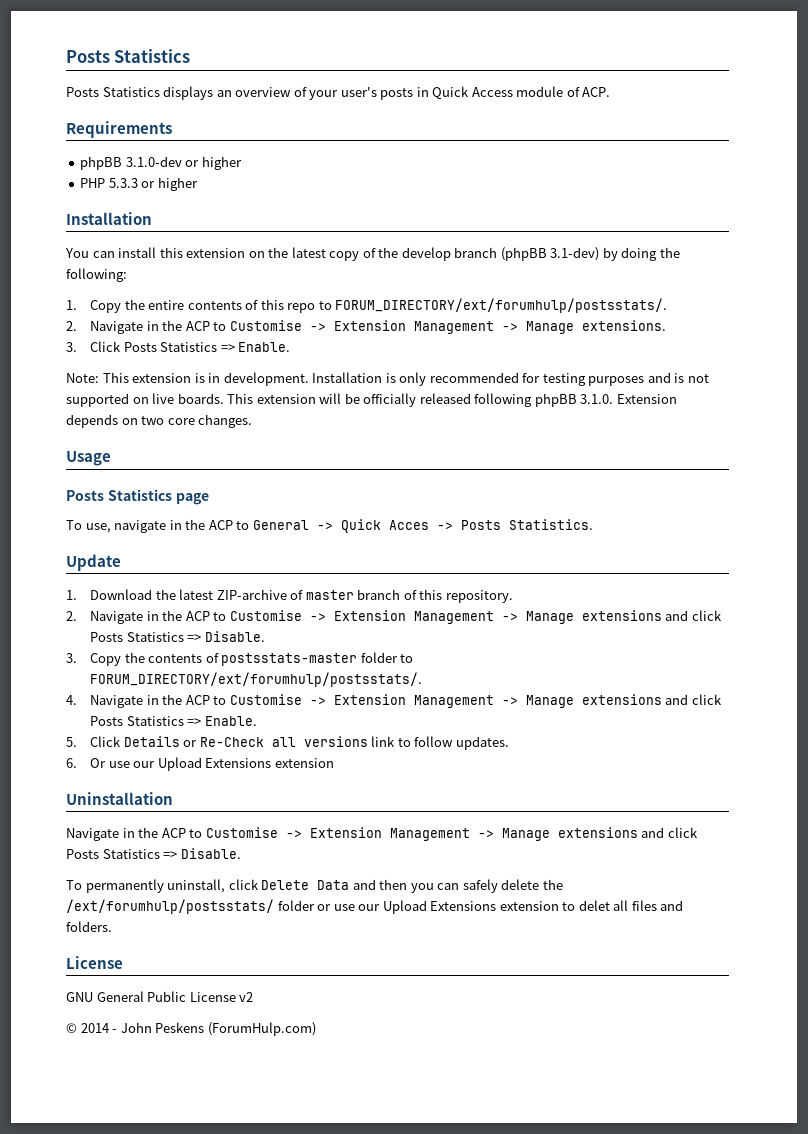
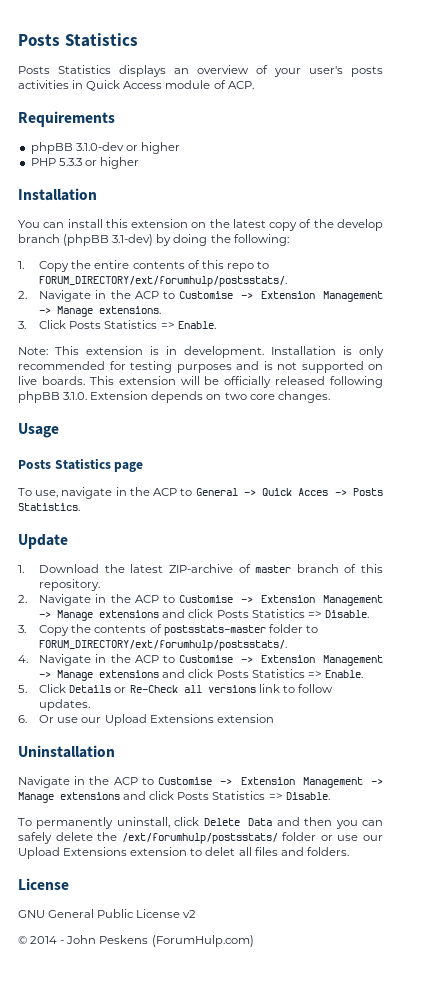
(414, 94) none -> [18,80,69,89] activities

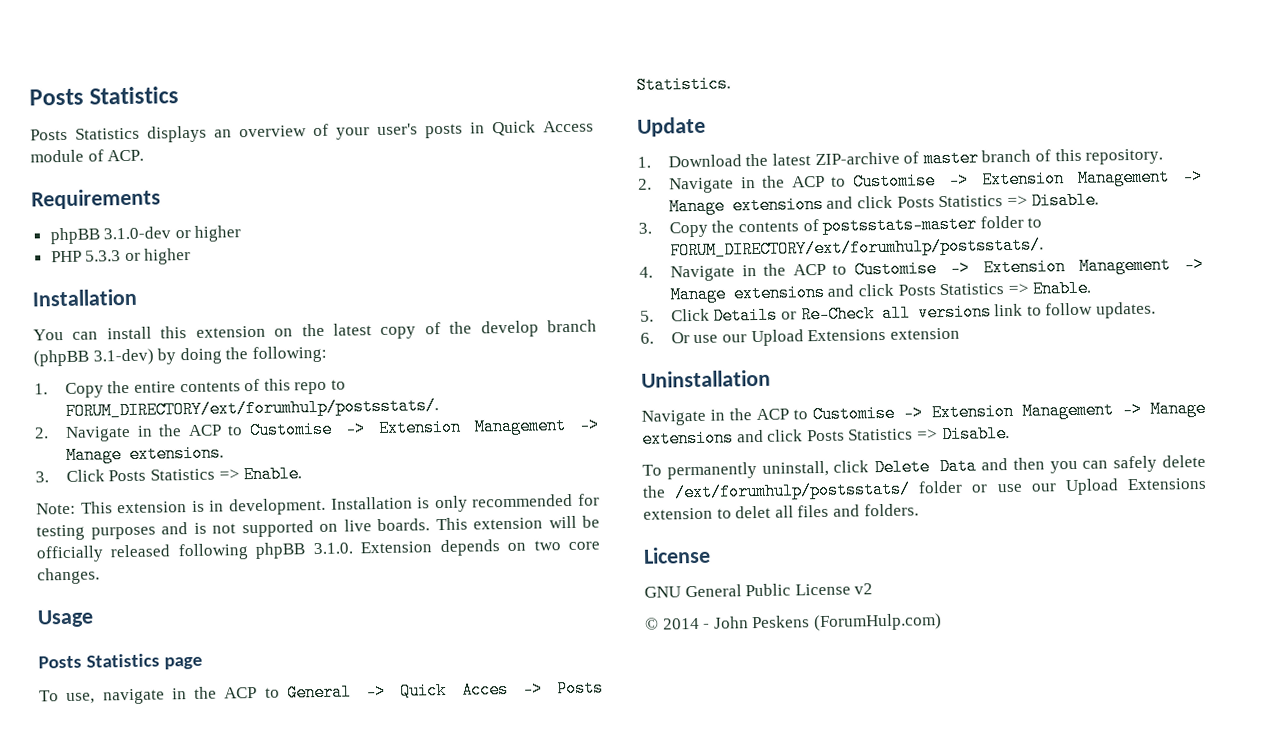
[18,80,69,89] activities -> (463, 131) none

